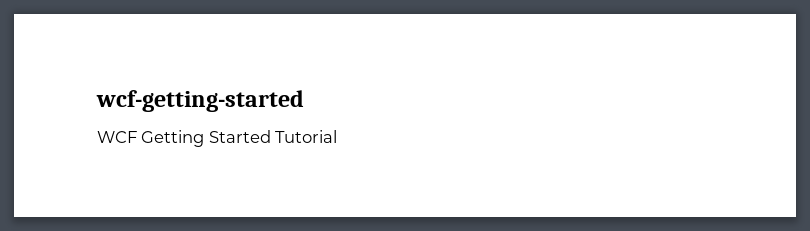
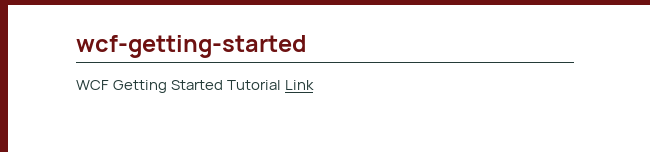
(338, 136) none -> [285,80,315,90] Link

